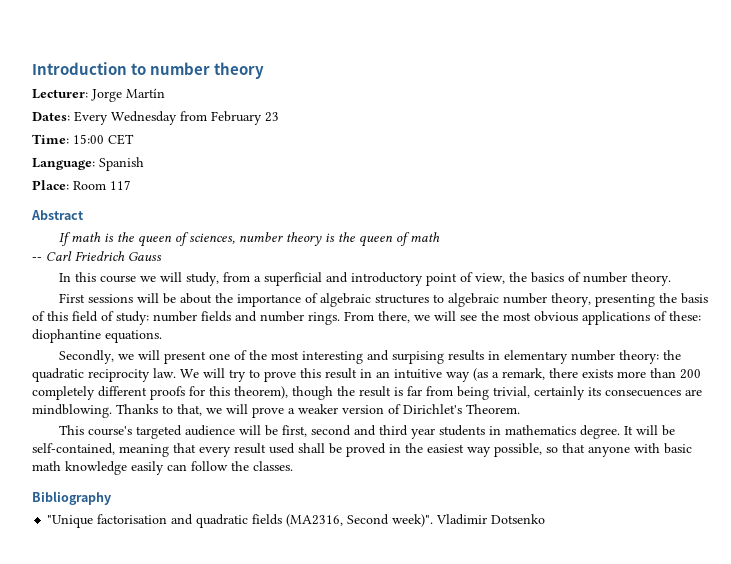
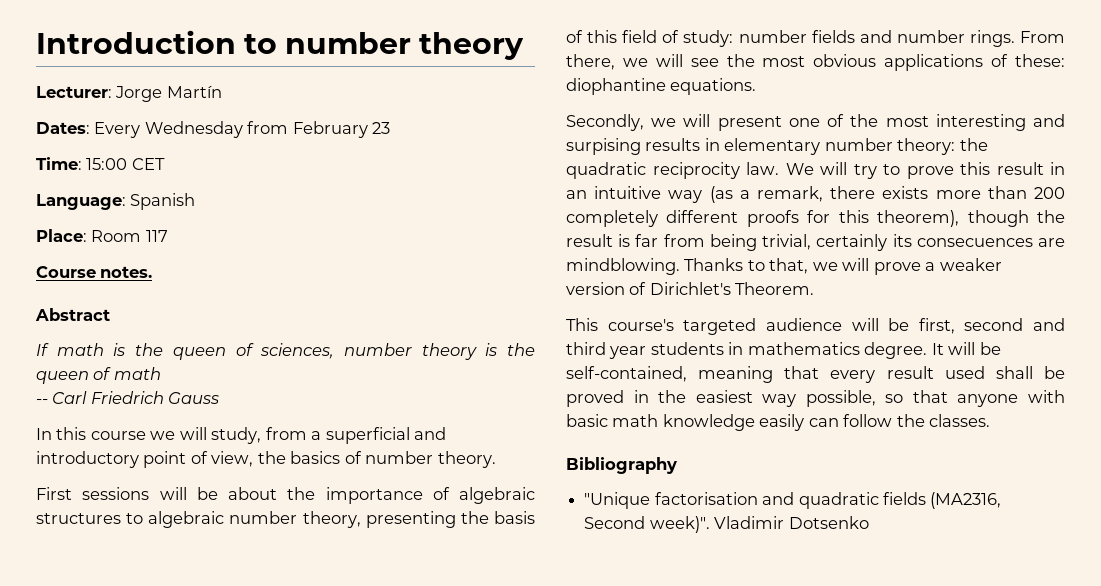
(131, 185) none -> [36,266,153,278] // Course notes.

